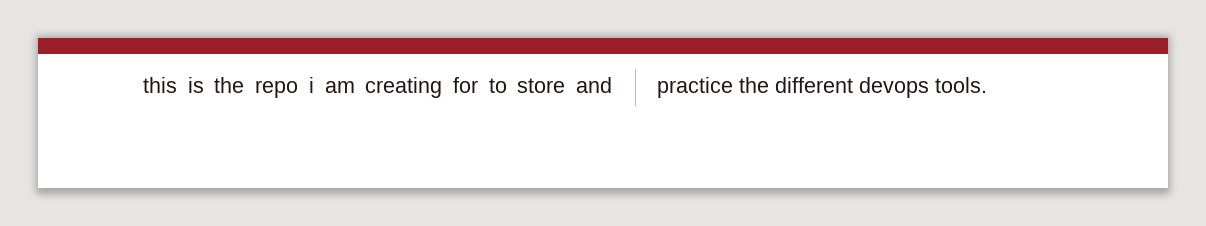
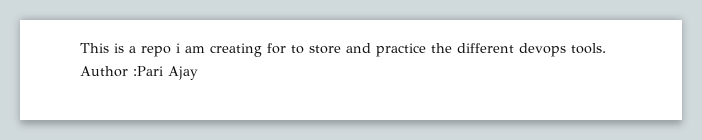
[143,77,245,93] this is the -> [80,43,136,53] This is a
(987, 85) none -> [80,66,198,80] // Author :Pari Ajay

